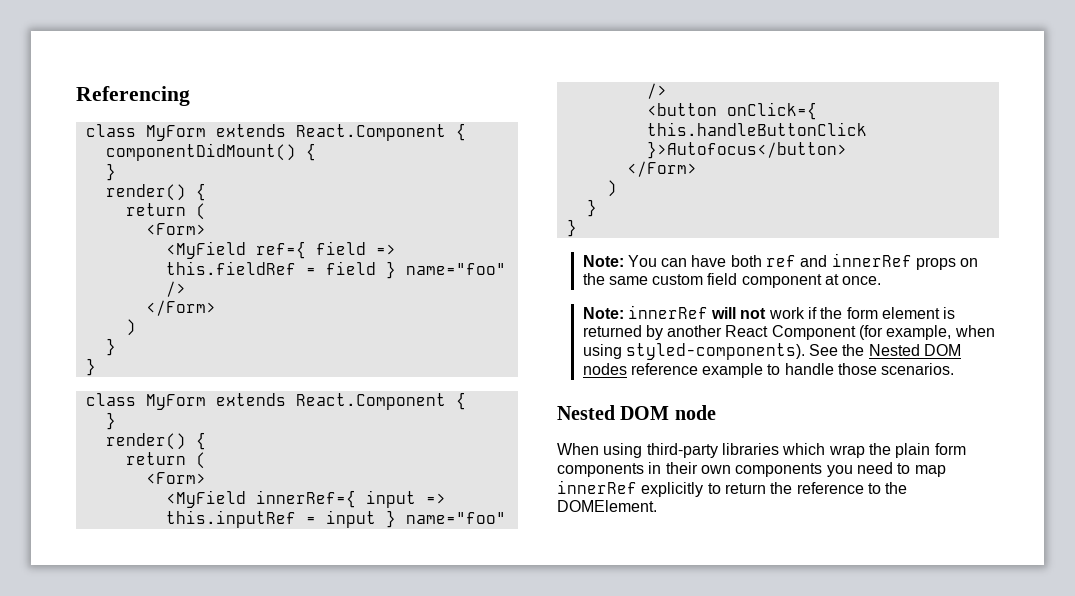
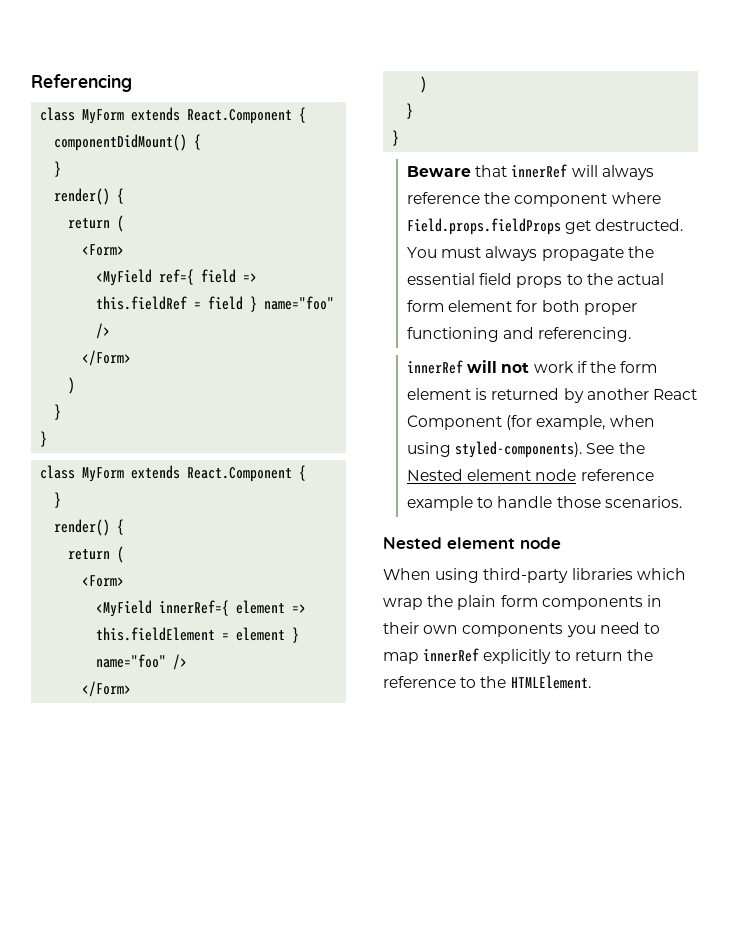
[365,490,446,508] [165,510,506,528] [646,83,667,99] [646,102,817,120] [646,122,867,136] [646,141,847,159] [626,161,697,177] [606,180,617,197] [586,199,597,217] [566,219,577,237] [582,253,979,270] [582,273,882,288] [582,307,624,319] input => this.inputRef = input } name="foo" /> // <button onClick={ this.handleButtonClick }>Autofocus</button> // </Form> // ) // } // } // Note: You can have both ref and innerRef props on the same custom field component at once. // Note: -> [236,600,307,614] [96,627,300,643] [96,654,188,670] [82,681,132,697] [420,76,428,93] [406,103,414,119] [392,130,400,146] [406,164,654,180] [406,192,661,207] [406,218,684,235] [406,246,654,261] [406,273,664,288] [406,300,637,315] [406,327,632,342] element => this.fieldElement = element } name="foo" /> // </Form> // ) // } // } // Beware that innerRef will always reference the component where Field.props.fieldProps get destructed. You must always propagate the essential field props to the actual form element for both proper functioning and referencing. //
[924,344,962,356] [582,363,627,375] DOM nodes -> [467,469,577,481] element node
[620,406,670,420] DOM -> [447,537,515,549] element
[557,500,657,512] DOMElement. -> [510,675,591,689] HTMLElement.

